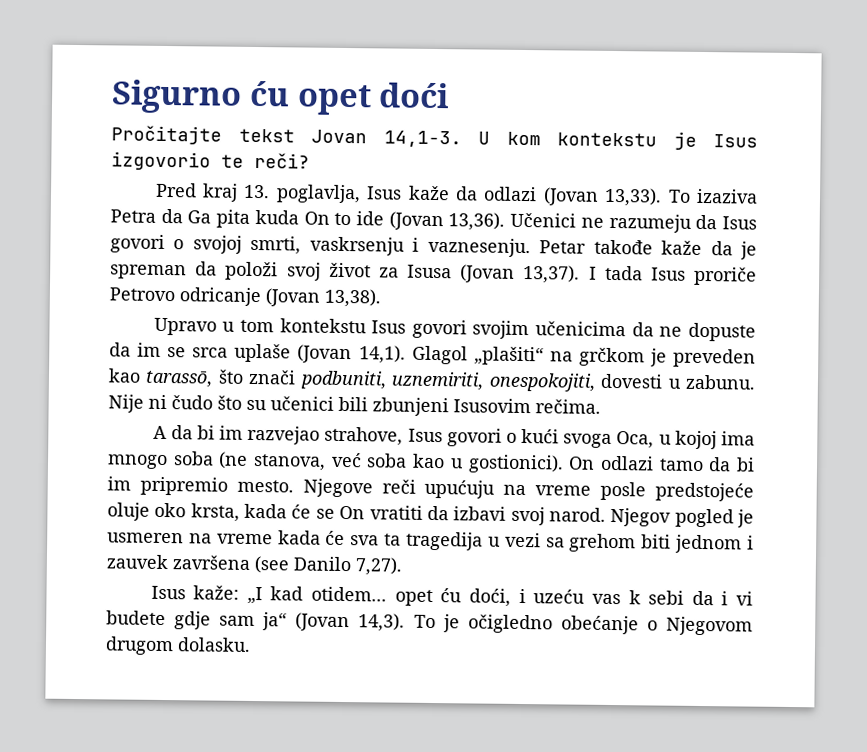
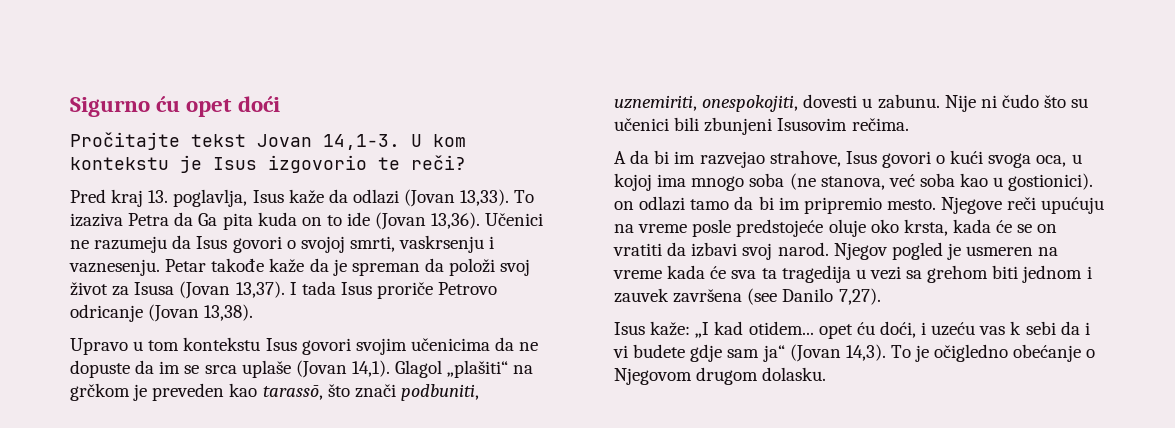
[303,211,330,225] Оn -> [301,217,322,226] on
[616,431,655,449] Оca, -> [1036,155,1067,167] oca,
[568,456,596,470] Оn -> [614,201,634,210] on
[339,505,366,520] Оn -> [1037,224,1058,233] on

